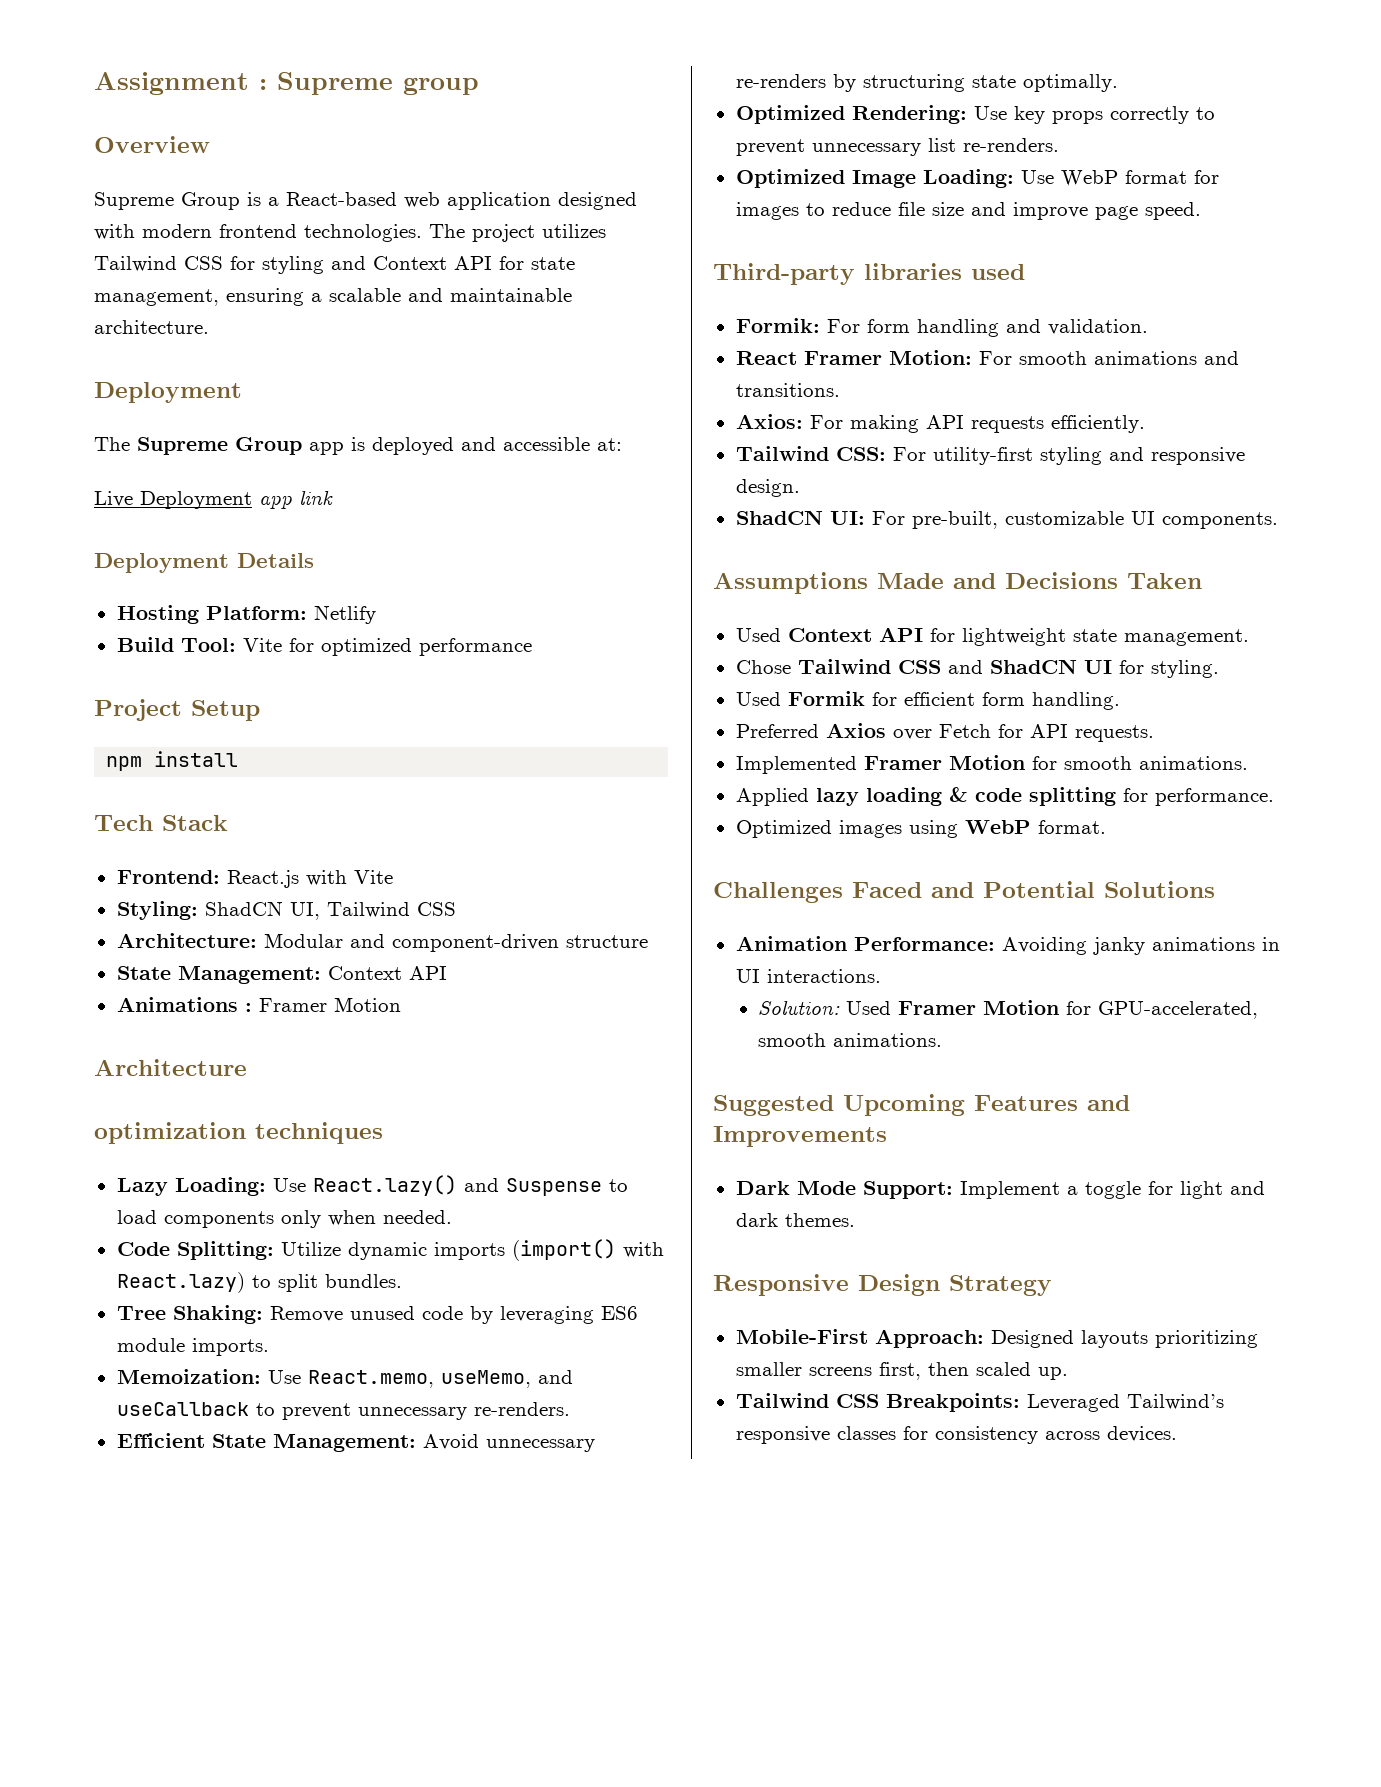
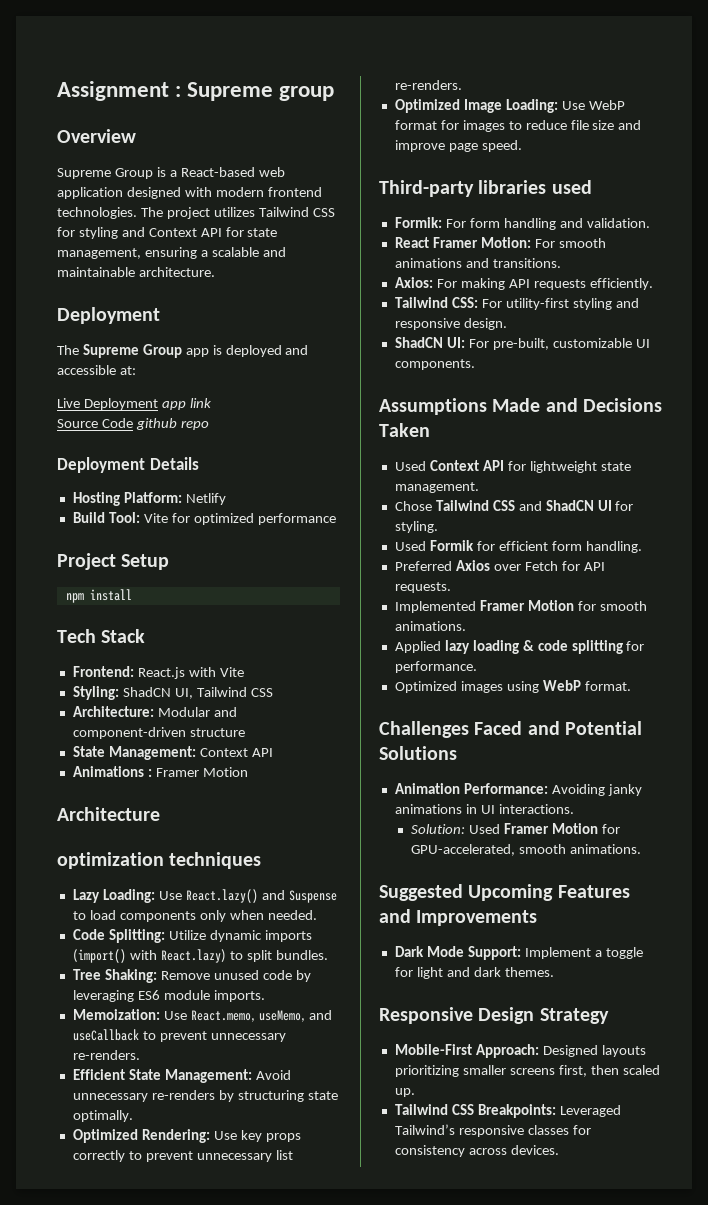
(333, 497) none -> [57,418,209,430] // Source Code github repo

